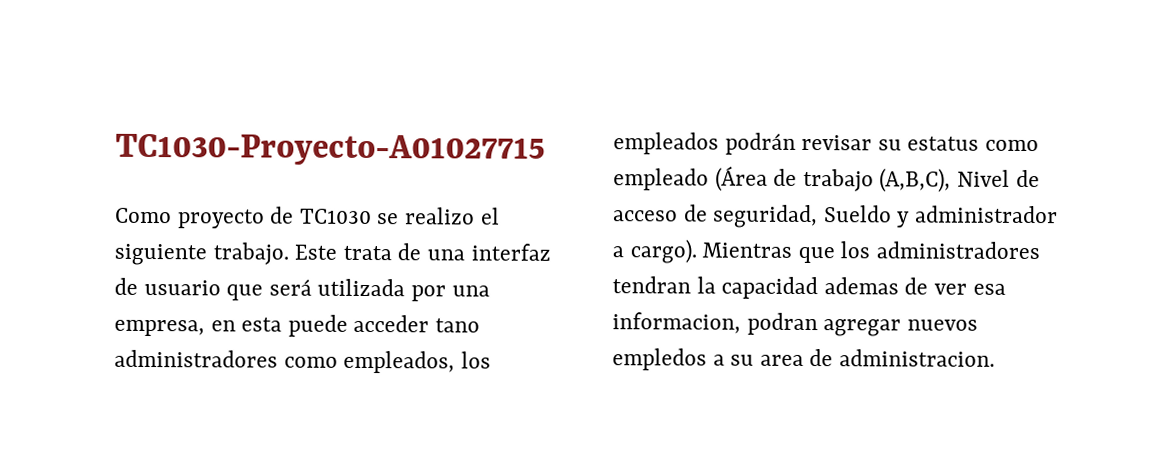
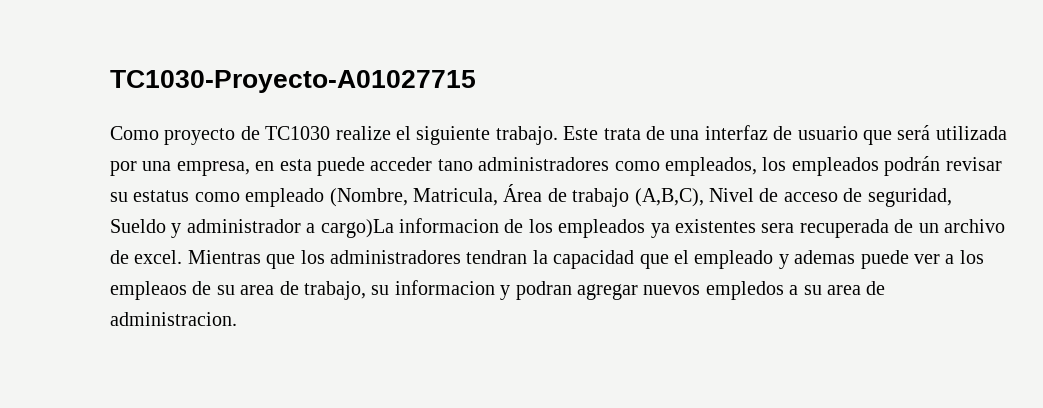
[377,207,476,225] se realizo -> [335,126,391,140] realize
[714,166,768,192] (Área -> [329,184,543,207] (Nombre, Matricula, Área
[629,239,697,264] cargo). -> [320,218,1005,238] [110,250,183,264] cargo)La informacion de los empleados ya existentes sera recuperada de un archivo de excel.
[823,277,1006,295] [612,312,741,334] ademas de ver esa informacion, -> [639,250,984,269] [110,280,511,300] que el empleado y ademas puede ver a los empleaos de su area de trabajo, su informacion y

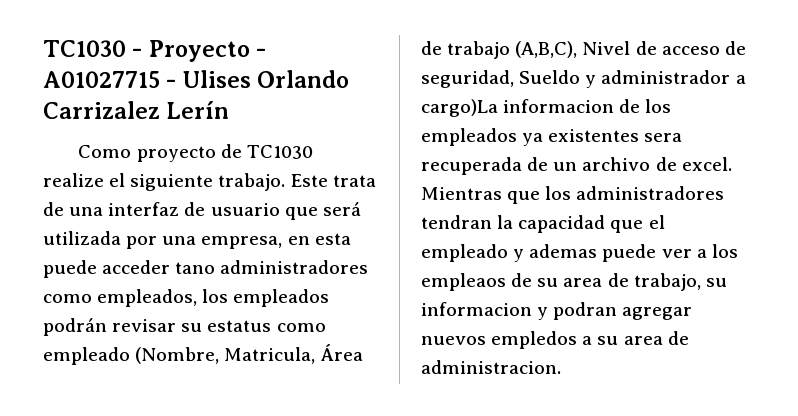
[110,70,476,93] TC1030-Proyecto-A01027715 -> [43,40,267,62] [43,70,350,88] [43,101,230,119] TC1030 - Proyecto - A01027715 - Ulises Orlando Carrizalez Lerín

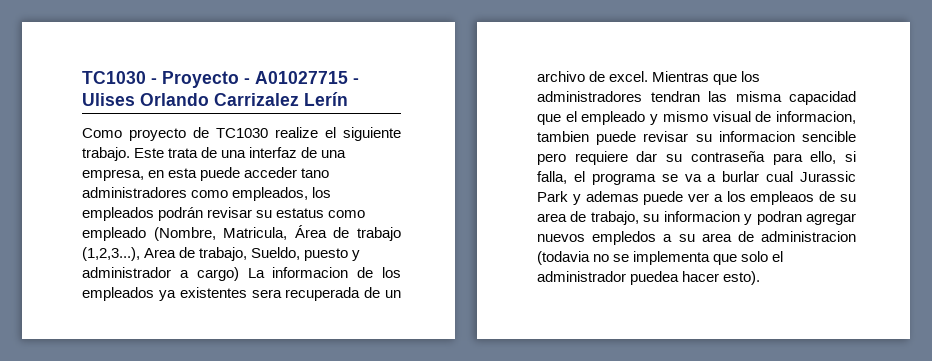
[210,202,361,220] [43,231,158,249] usuario que será utilizada por -> (318, 152) none
[515,41,746,58] [421,70,581,88] (A,B,C), Nivel de acceso de seguridad, Sueldo -> [82,247,349,261] (1,2,3...), Area de trabajo, Sueldo, puesto
[421,99,498,117] cargo)La -> [196,267,265,281] cargo) La
[497,215,514,229] la -> [708,91,782,102] las misma
(525, 255) none -> [662,111,856,124] [537,131,856,145] [537,151,856,165] [537,171,856,185] [537,191,581,205] mismo visual de informacion, tambien puede revisar su informacion sencible pero requiere dar su contraseña para ello, si falla, el programa se va a burlar cual Jurassic Park y
[421,360,561,374] administracion. -> [761,231,856,242] [537,251,784,265] [537,271,761,285] administracion (todavia no se implementa que solo el administrador puedea hacer esto).

